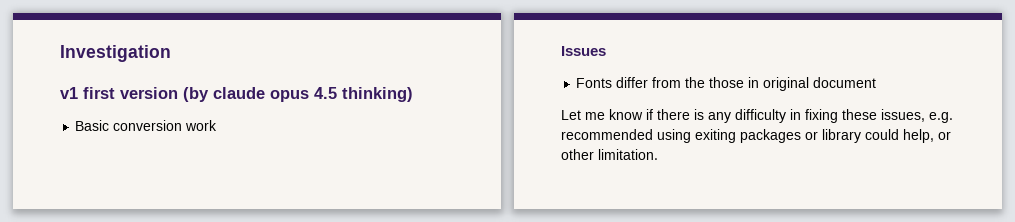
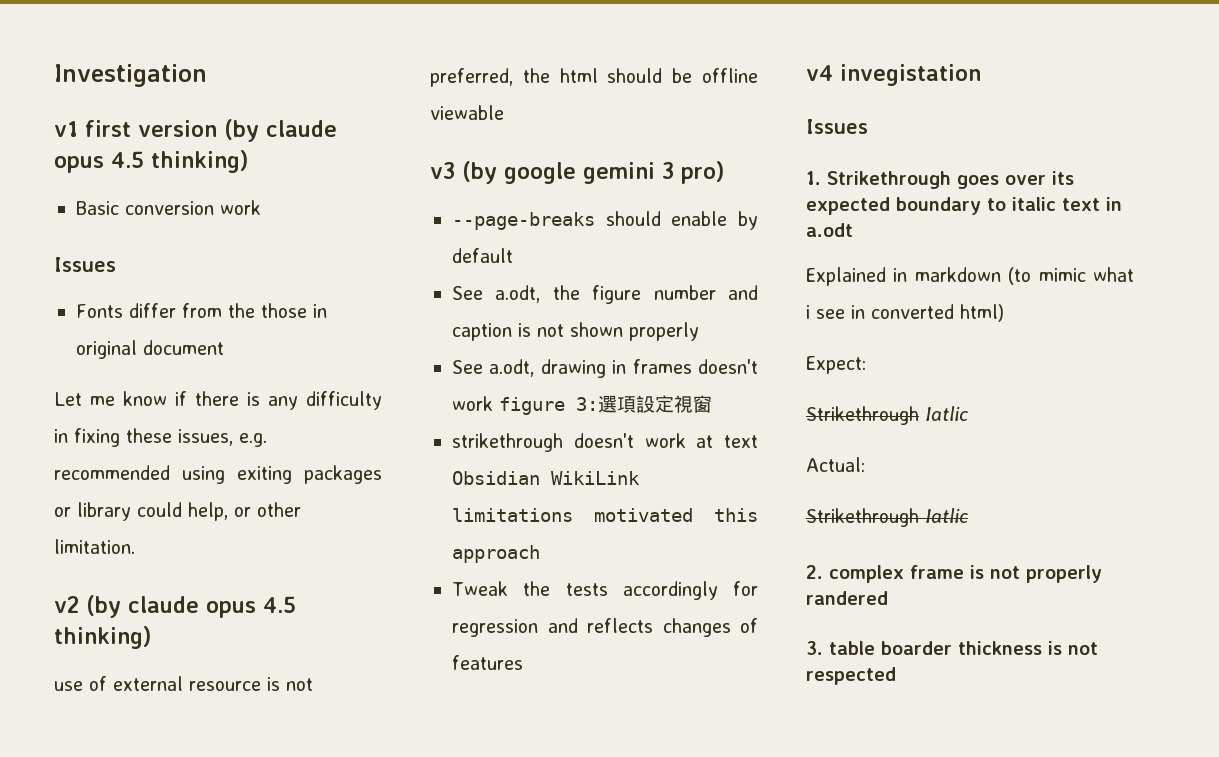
(658, 154) none -> [54,595,296,618] [54,626,151,649] [54,676,313,691] [430,68,758,87] [430,105,504,120] [430,161,724,184] [452,211,758,230] [452,248,513,263] [452,285,758,304] [452,322,699,341] [452,359,758,378] [452,395,712,415] [452,433,758,452] [452,471,640,485] [452,508,758,522] [452,545,540,563] [452,581,758,600] [452,618,758,637] [452,655,523,670] [806,64,981,86] [806,119,868,134] [806,171,1074,189] [806,197,1122,215] [806,223,853,237] [806,267,1134,286] [806,304,1004,322] [806,356,866,374] [806,406,968,425] [806,457,865,472] [806,508,968,527] [806,565,1102,583] [806,591,888,605] [806,641,1098,655] [806,667,896,685] // v2 (by claude opus 4.5 thinking) // use of external resource is not preferred, the html should be offline viewable // v3 (by google gemini 3 pro) // --page-breaks should enable by default // See a.odt, the figure number and caption is not shown properly // See a.odt, drawing in frames doesn't work figure 3:選項設定視窗 // strikethrough doesn't work at text Obsidian WikiLink limitations motivated this approach // Tweak the tests accordingly for regression and reflects changes of features // v4 invegistation // Issues // 1. Strikethrough goes over its expected boundary to italic text in a.odt // Explained in markdown (to mimic what i see in converted html) // Expect: // Strikethrough Iatlic // Actual: // Strikethrough Iatlic // 2. complex frame is not properly randered // 3. table boarder thickness is not respected

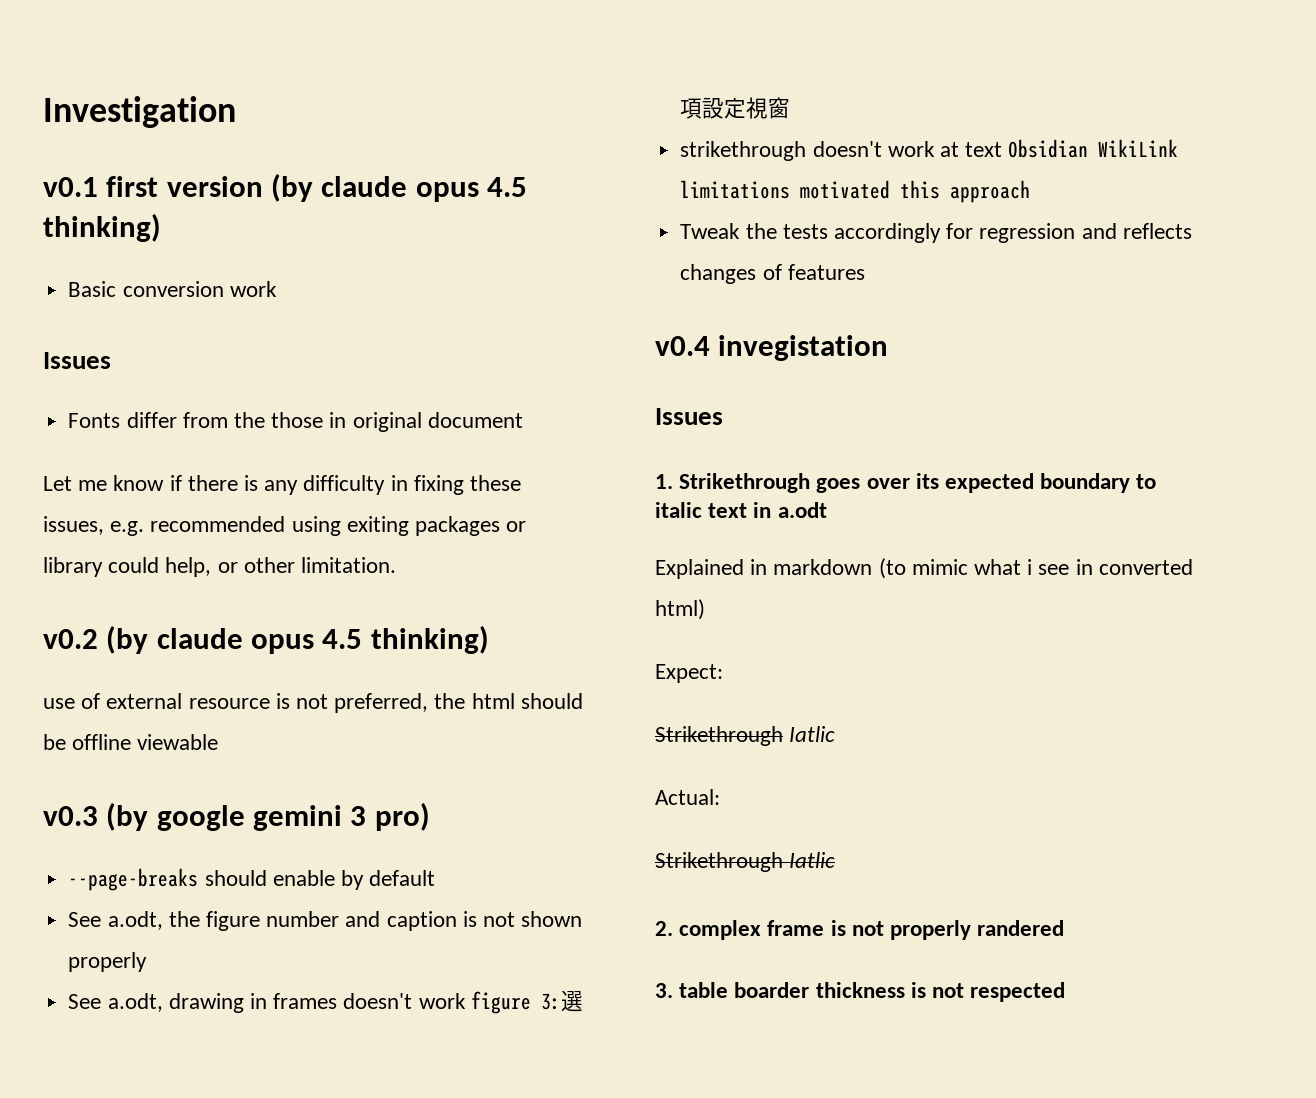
[54,121,78,137] v1 -> [43,177,98,197] v0.1
[54,596,79,613] v2 -> [43,629,98,649] v0.2
[430,162,455,179] v3 -> [43,806,98,826] v0.3
[806,65,833,81] v4 -> [655,336,710,356] v0.4

